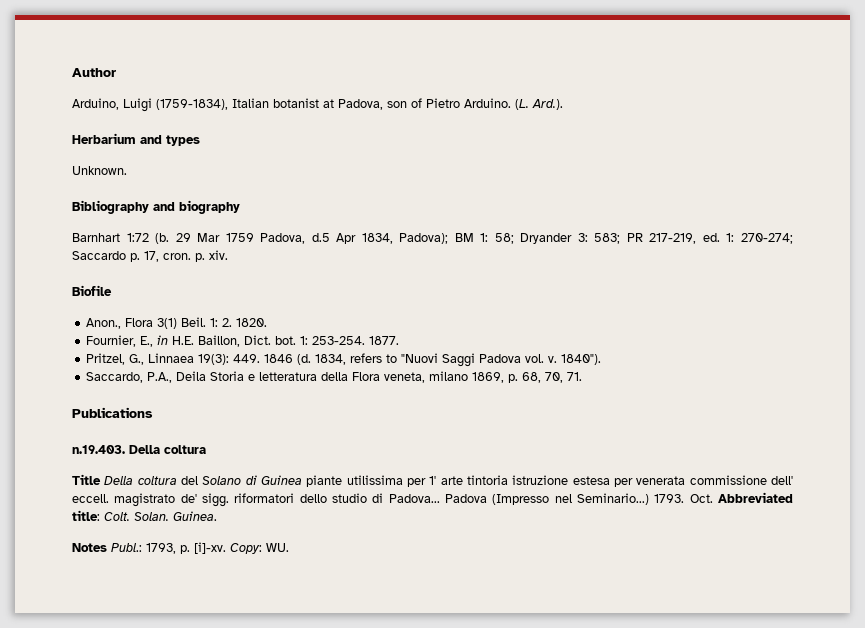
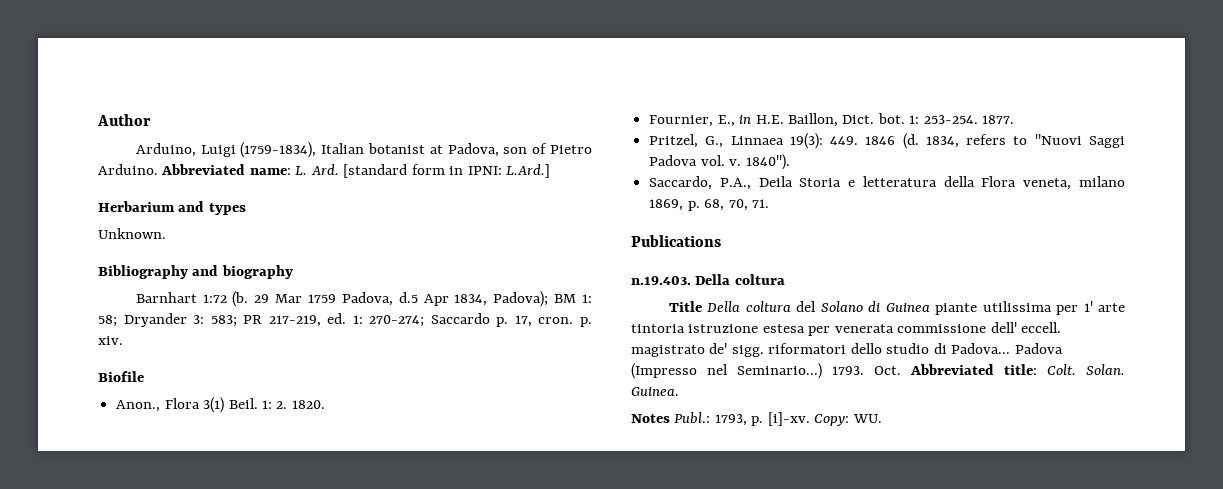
[515,99,563,110] (L. Ard.). -> [161,164,551,178] Abbreviated name: L. Ard. [standard form in IPNI: L.Ard.]

